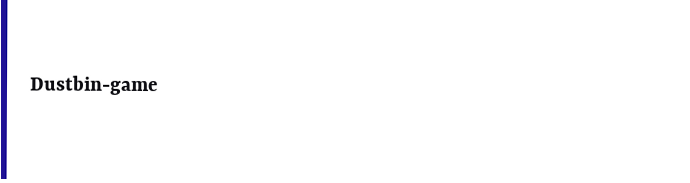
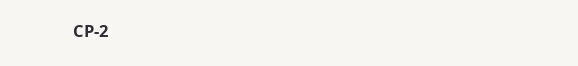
[29,75,158,96] Dustbin-game -> [73,25,108,37] CP-2

